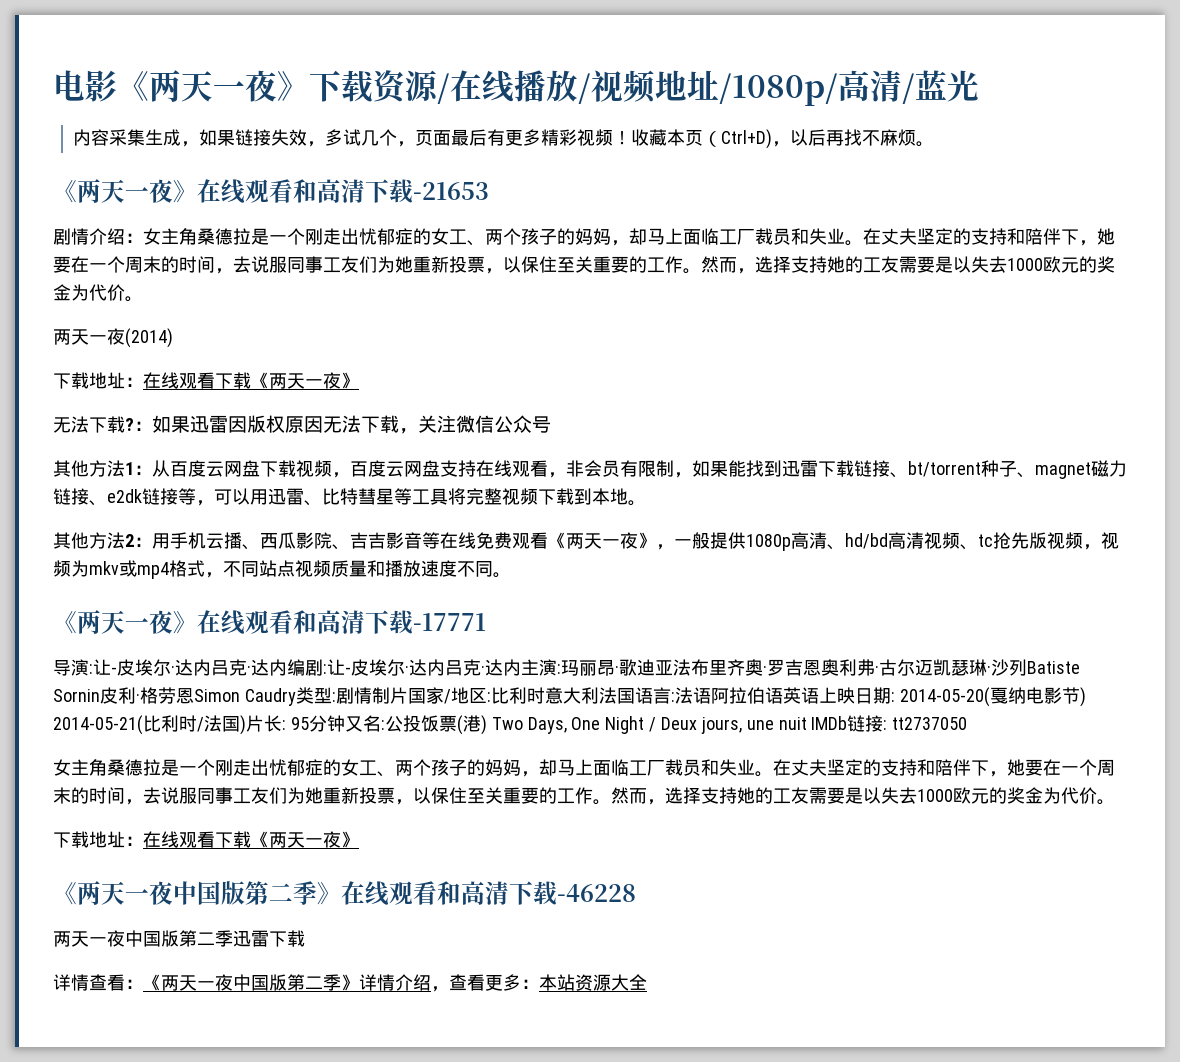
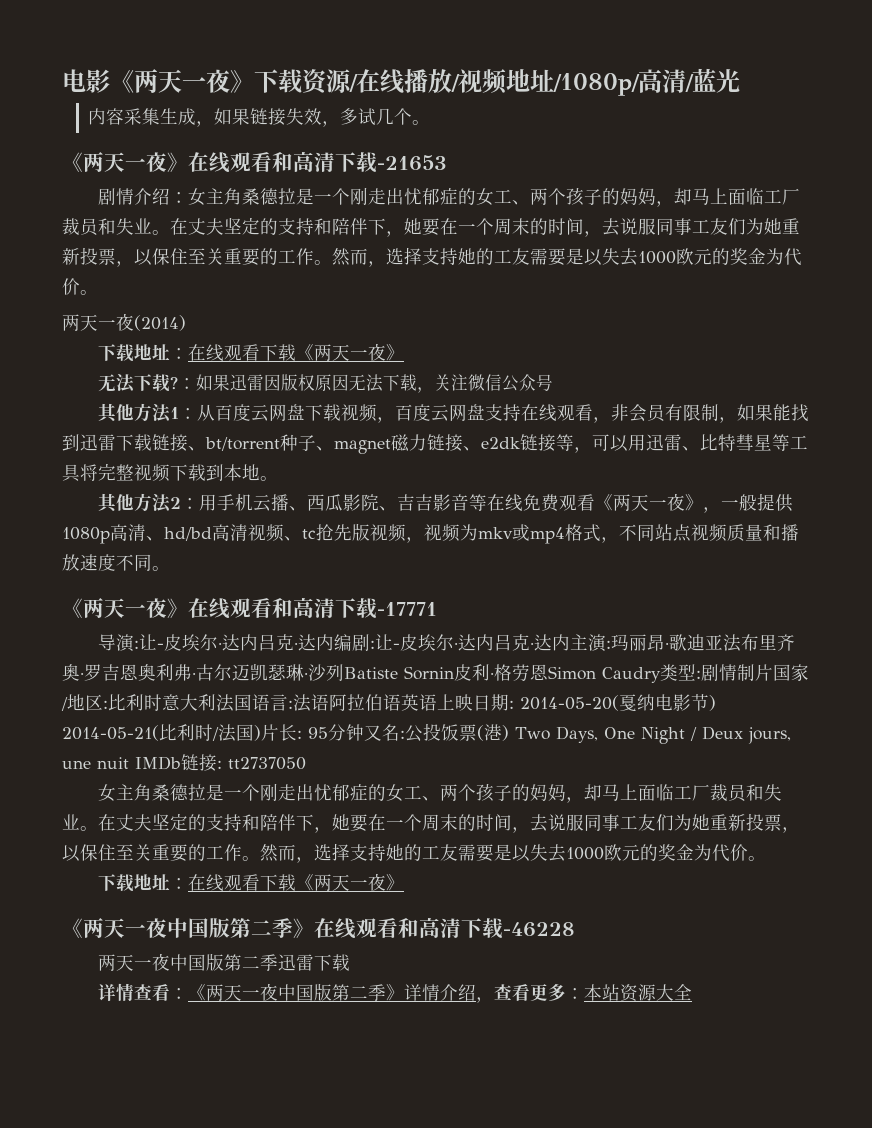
[397,129,917,149] ，页面最后有更多精彩视频！收藏本页（Ctrl+D)，以后再找不麻烦 -> (413, 116) none

